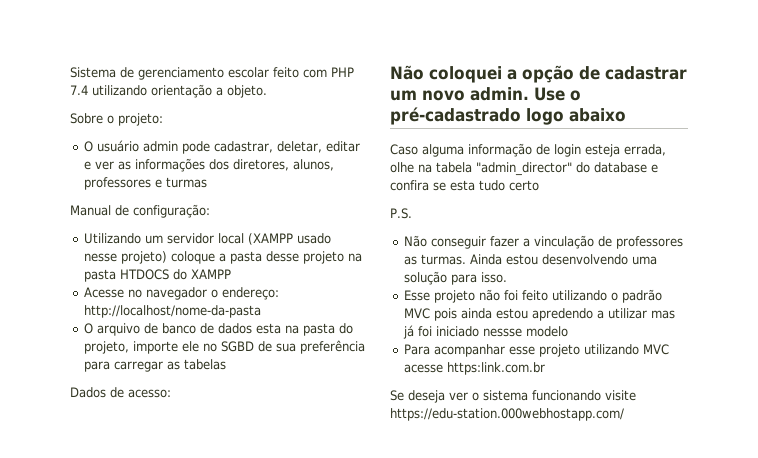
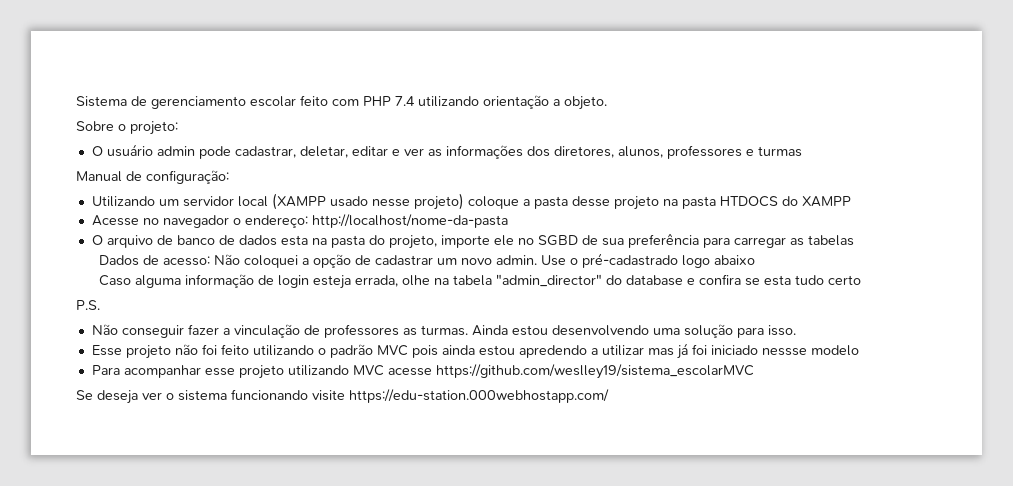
(171, 393) // -> (211, 261) none
[447,362,546,375] https:link.com.br -> [435,364,754,379] https://github.com/weslley19/sistema_escolarMVC

